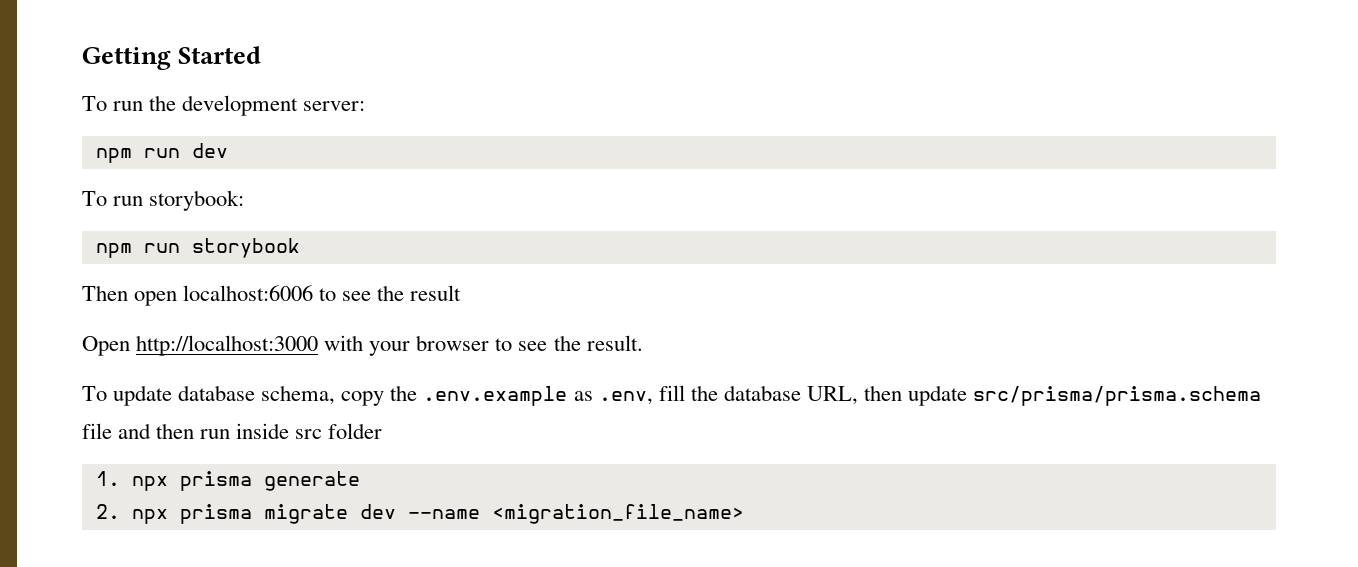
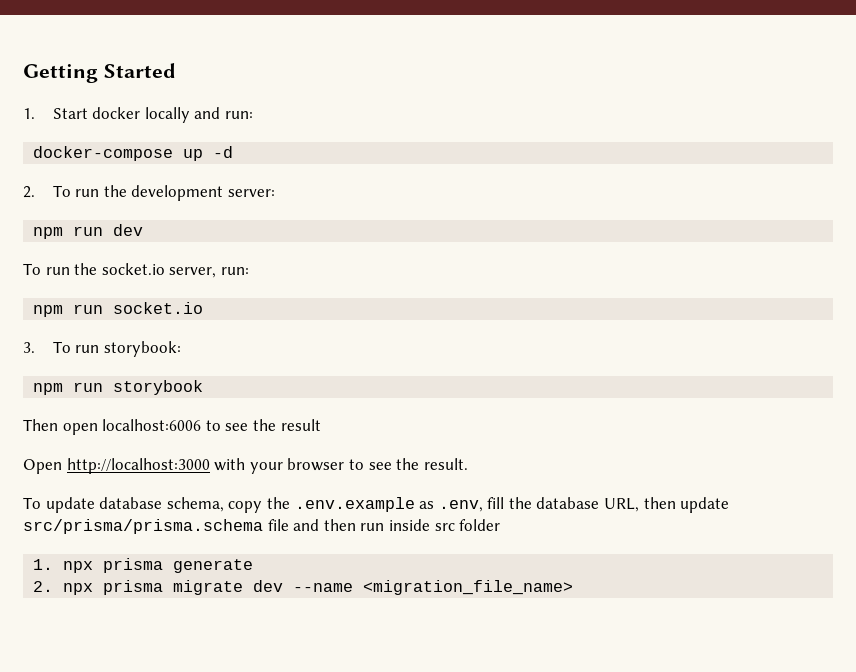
(262, 55) none -> [23,107,253,123] [33,146,234,161] [23,186,35,198] 1. Start docker locally and run: // docker-compose up -d // 2.
(144, 201) none -> [74,263,249,278] [33,302,204,317] [23,341,100,353] the socket.io server, run: // npm run socket.io // 3. To run

